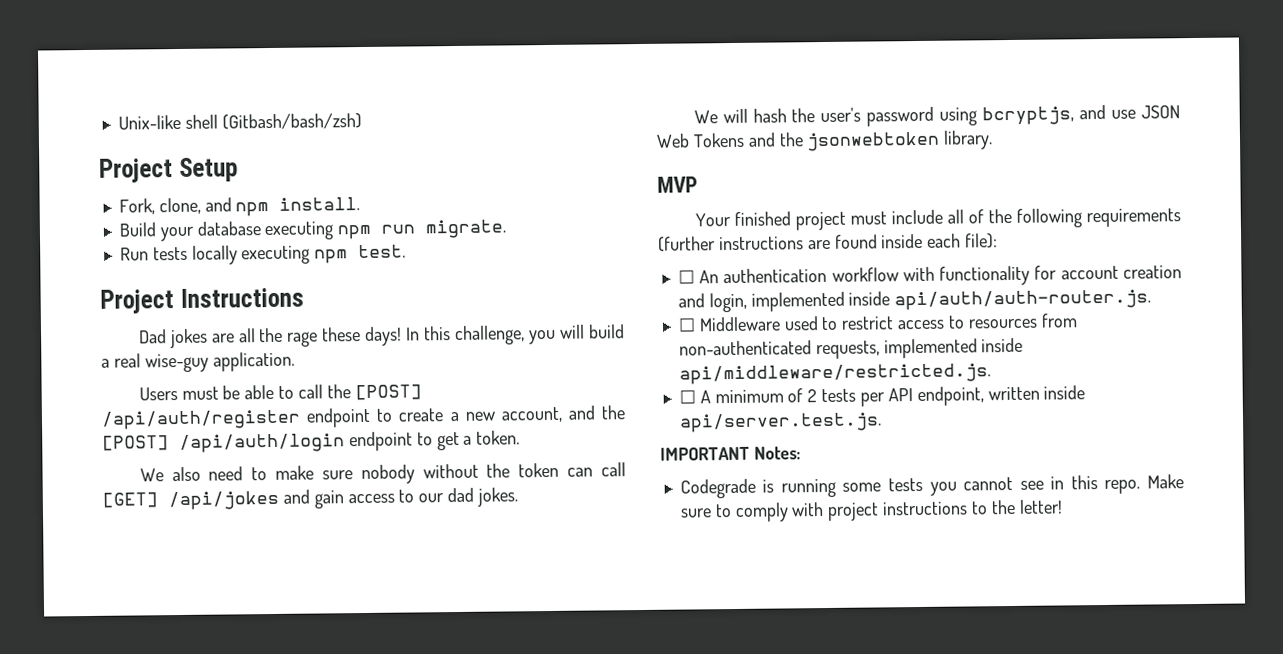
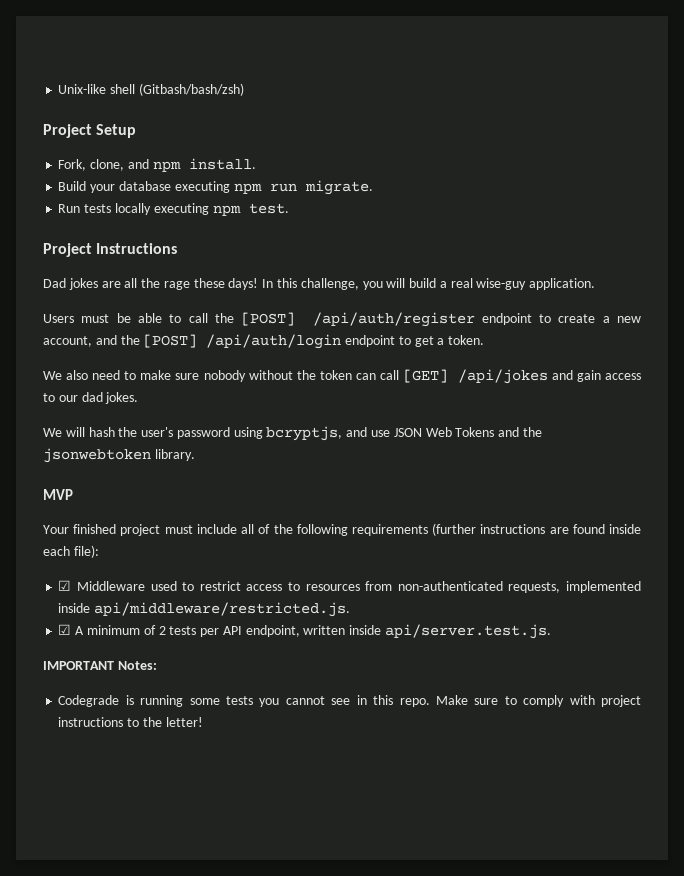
[677,265,1182,286] [677,289,1152,313] [677,317,696,332] ☐ An authentication workflow with functionality for account creation and login, implemented inside api/auth/auth-router.js. // ☐ -> [58,580,72,591] ☑
[678,389,696,404] ☐ -> [58,624,72,635] ☑

